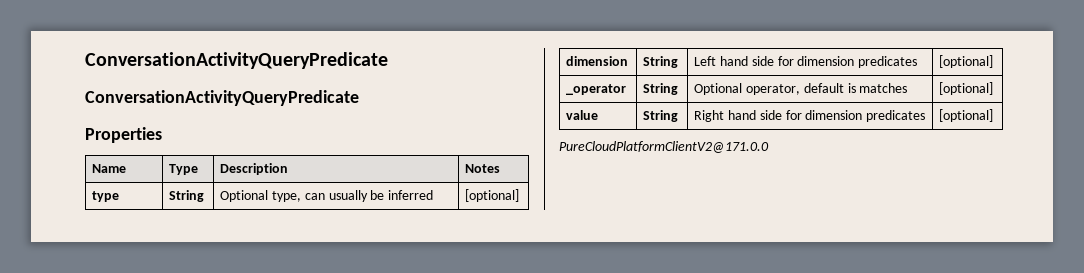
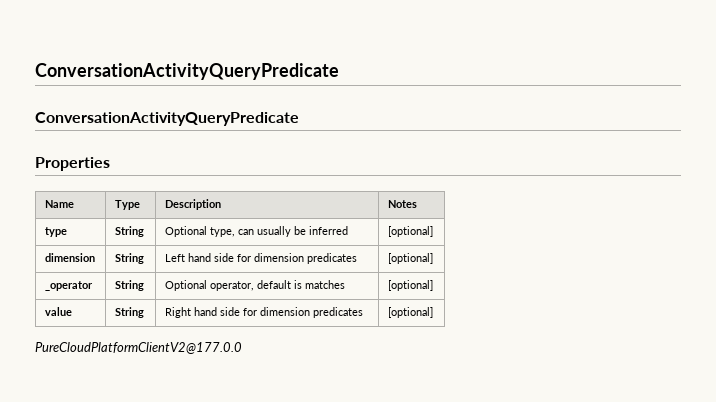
[559,141,769,153] PureCloudPlatformClientV2@171.0.0 -> [35,342,242,354] PureCloudPlatformClientV2@177.0.0

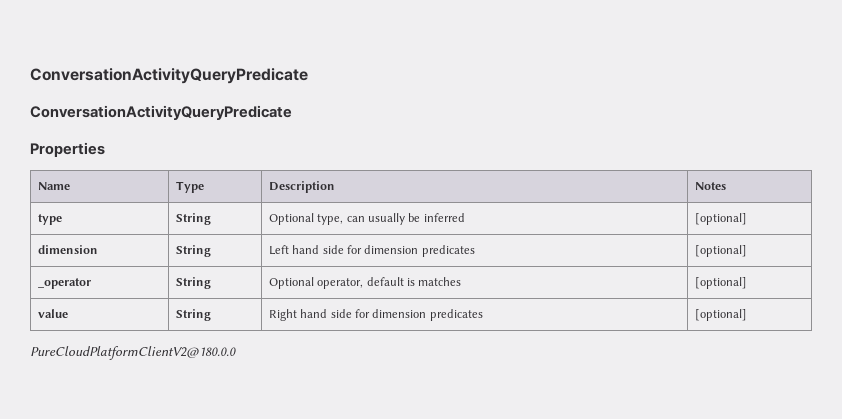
[35,342,242,354] PureCloudPlatformClientV2@177.0.0 -> [30,346,236,360] PureCloudPlatformClientV2@180.0.0

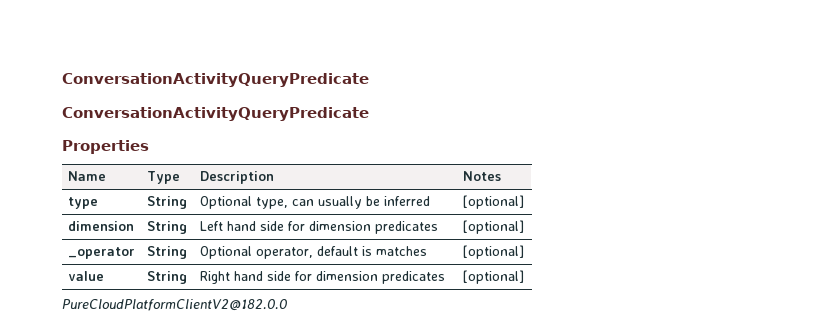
[30,346,236,360] PureCloudPlatformClientV2@180.0.0 -> [62,299,287,311] PureCloudPlatformClientV2@182.0.0

